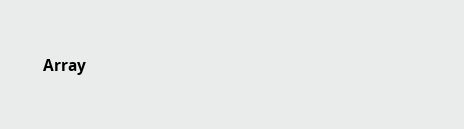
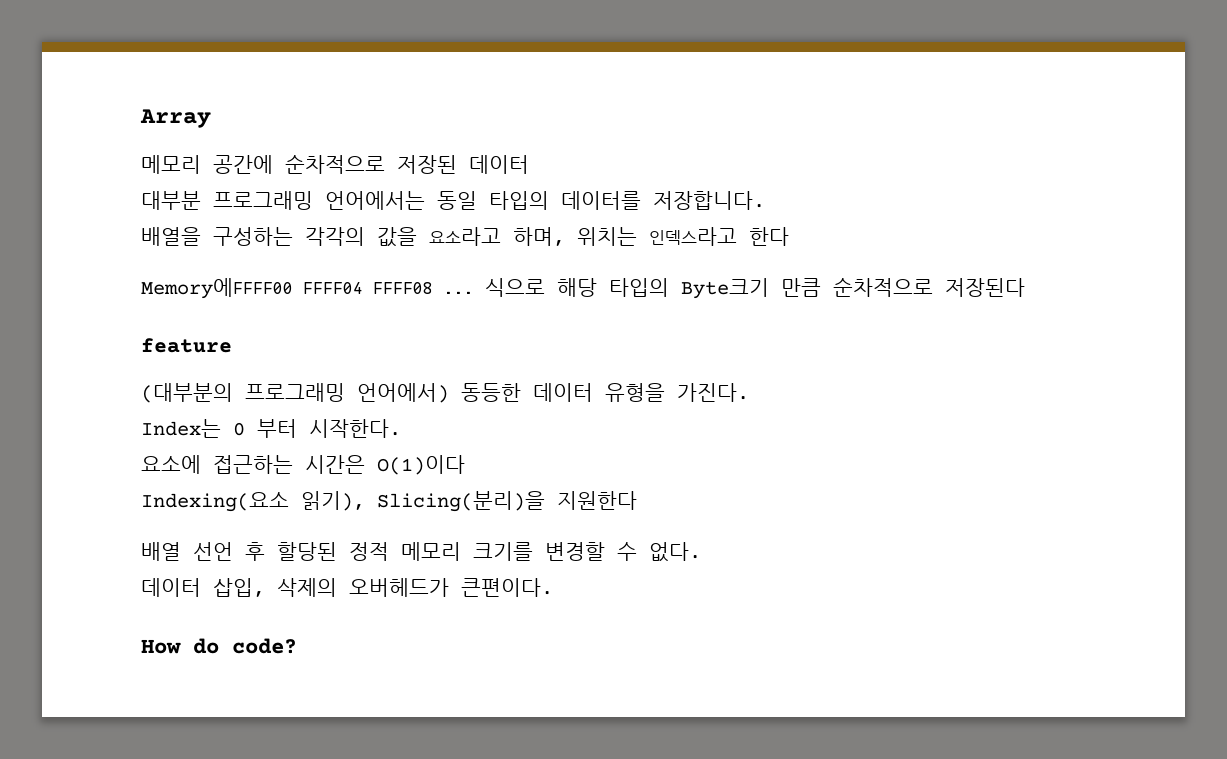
(86, 67) none -> [141,154,529,174] [141,191,765,210] [141,227,789,247] [141,277,1025,299] [141,338,232,353] [141,383,749,403] [141,419,401,438] [141,455,465,475] [141,491,637,512] [141,542,701,562] [141,578,553,597] [141,638,297,654] // 메모리 공간에 순차적으로 저장된 데이터 // 대부분 프로그래밍 언어에서는 동일 타입의 데이터를 저장합니다. // 배열을 구성하는 각각의 값을 요소라고 하며, 위치는 인덱스라고 한다 // Memory에FFFF00 FFFF04 FFFF08 ... 식으로 해당 타입의 Byte크기 만큼 순차적으로 저장된다 // feature // (대부분의 프로그래밍 언어에서) 동등한 데이터 유형을 가진다. // Index는 0 부터 시작한다. // 요소에 접근하는 시간은 O(1)이다 // Indexing(요소 읽기), Slicing(분리)을 지원한다 // 배열 선언 후 할당된 정적 메모리 크기를 변경할 수 없다. // 데이터 삽입, 삭제의 오버헤드가 큰편이다. // How do code?

